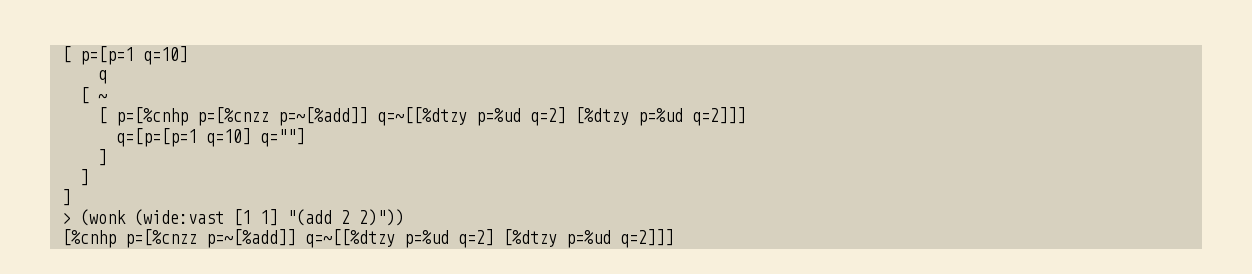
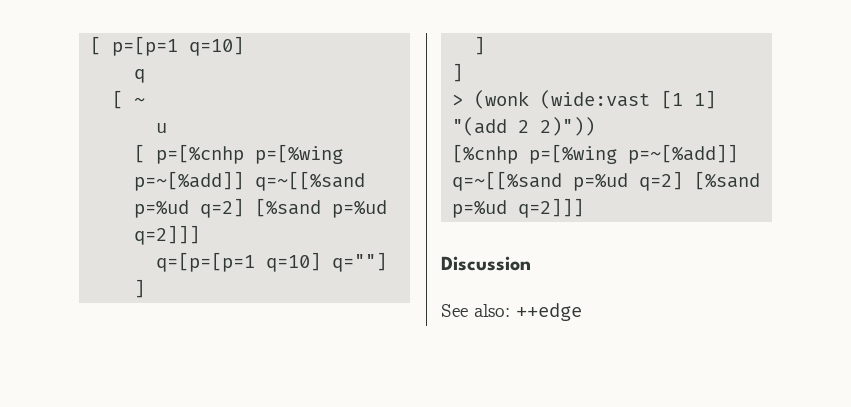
(107, 98) none -> [156,123,168,133] // u
[196,107,629,126] p=[%cnzz p=~[%add]] q=~[[%dtzy p=%ud q=2] [%dtzy -> [255,144,344,164] [134,171,366,191] [134,198,322,218] p=[%wing p=~[%add]] q=~[[%sand p=%ud q=2] [%sand
[124,229,674,248] p=[%cnzz p=~[%add]] q=~[[%dtzy p=%ud q=2] [%dtzy p=%ud q=2]]] -> [529,144,739,164] [452,171,761,191] [452,198,585,218] [441,256,531,271] [441,303,582,321] p=[%wing p=~[%add]] q=~[[%sand p=%ud q=2] [%sand p=%ud q=2]]] // Discussion // See also: ++edge

